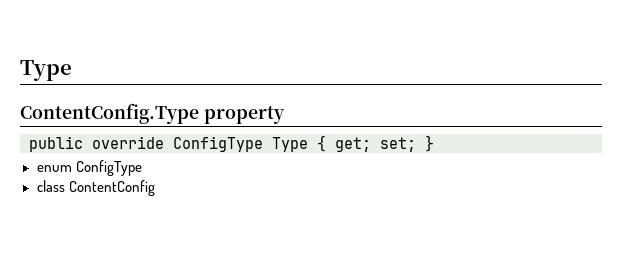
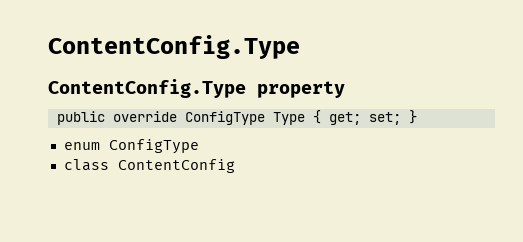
[20,60,72,81] Type -> [48,35,300,59] ContentConfig.Type

